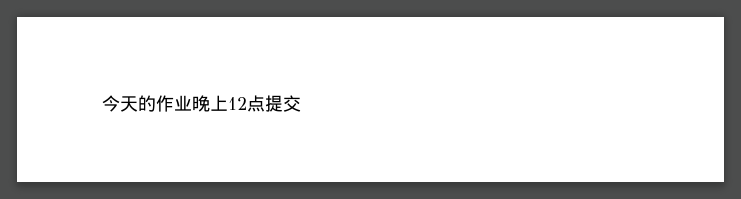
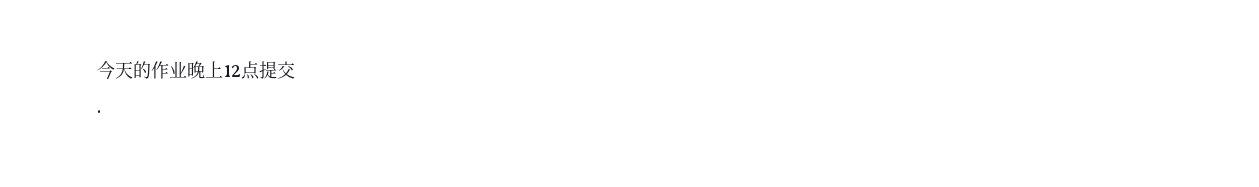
(301, 103) none -> [97,110,101,113] // .

